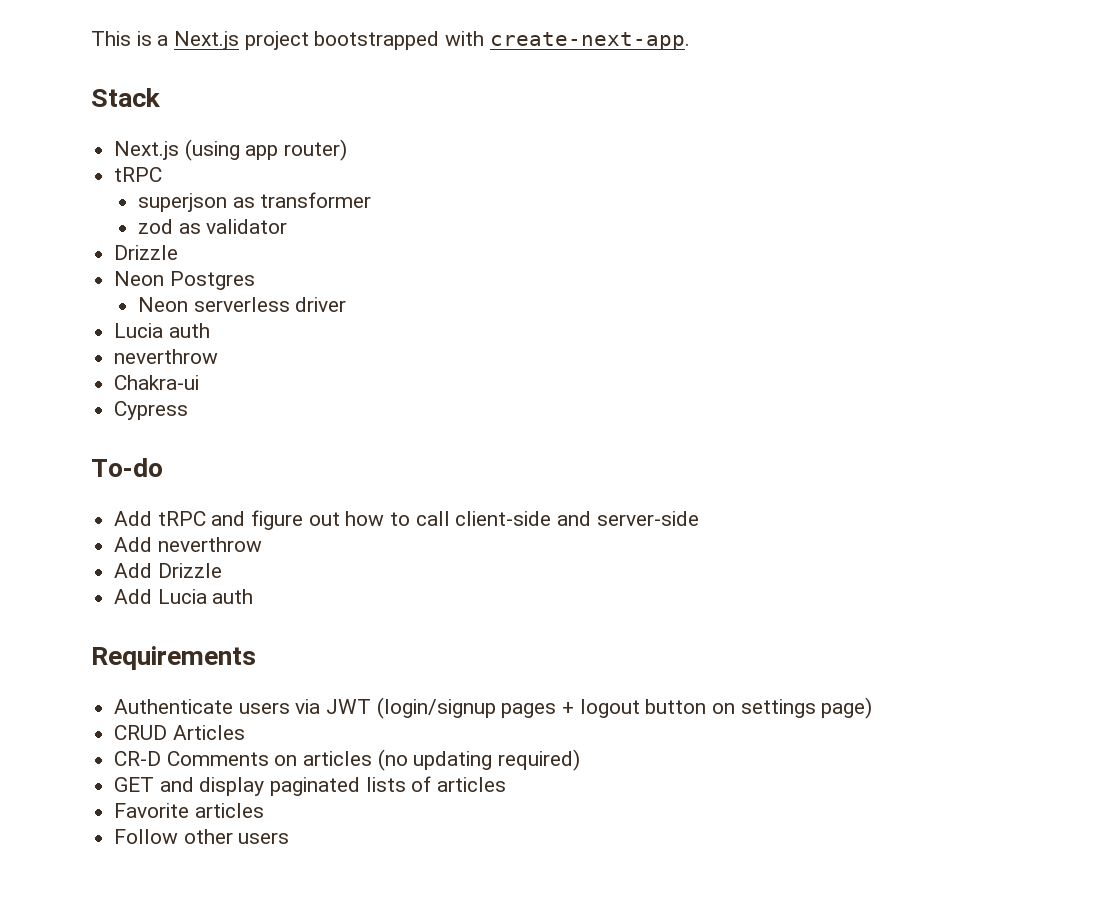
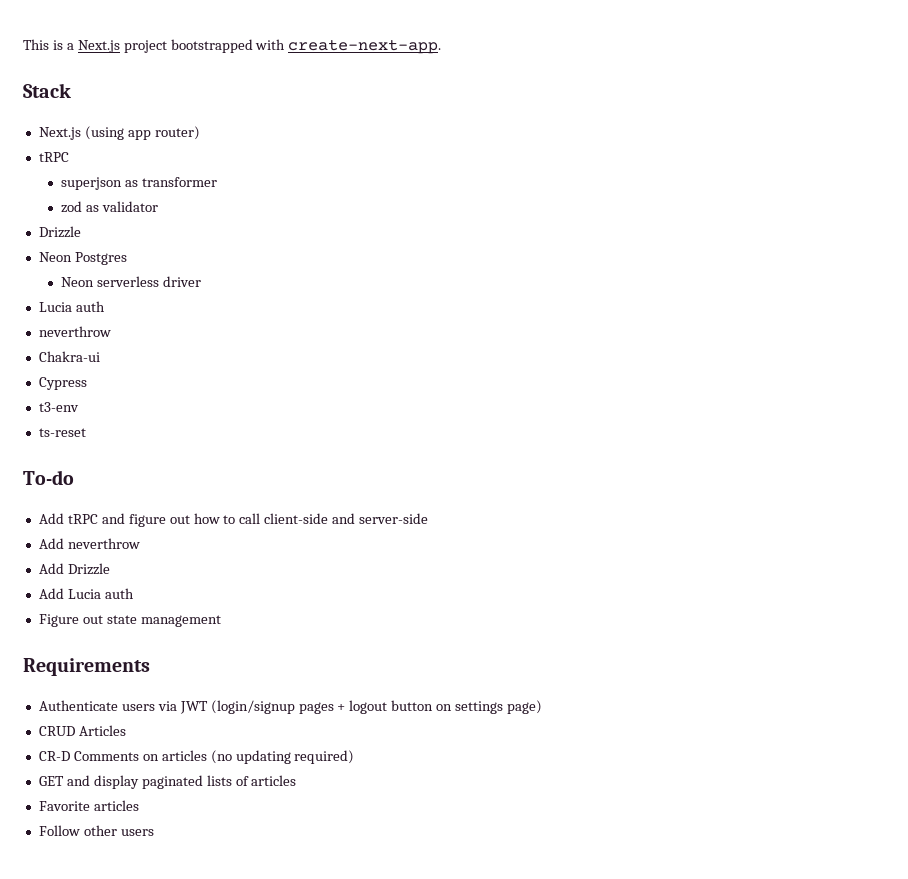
(189, 410) none -> [38,402,79,412] [38,428,86,437] // t3-env // ts-reset
(254, 596) none -> [38,614,221,627] // Figure out state management

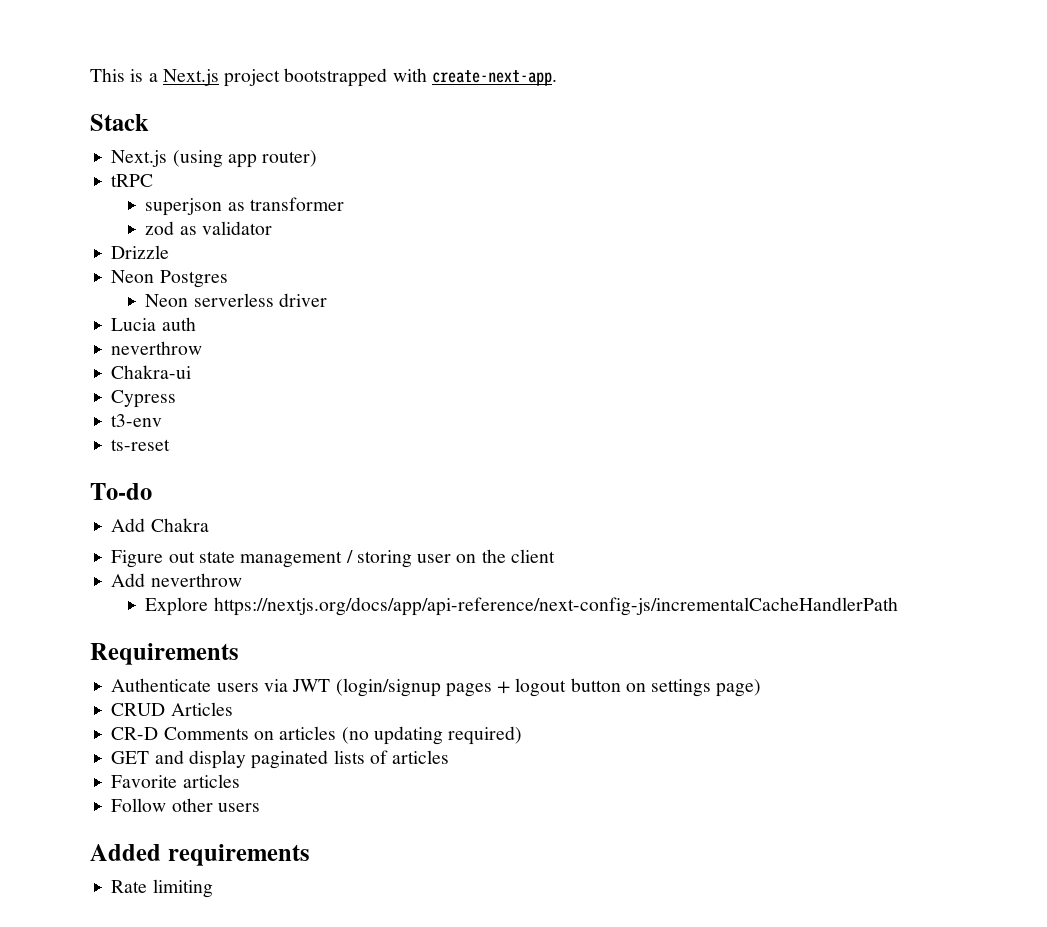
[67,513,429,527] [38,538,140,549] [38,563,110,575] [38,588,134,599] [38,614,221,627] tRPC and figure out how to call client-side and server-side // Add neverthrow // Add Drizzle // Add Lucia auth // Figure out state management -> [150,518,209,532] [111,549,555,568] [111,573,242,587] [145,597,898,616] Chakra // Figure out state management / storing user on the client // Add neverthrow // Explore https://nextjs.org/docs/app/api-reference/next-config-js/incrementalCacheHandlerPath
(154, 832) none -> [90,844,310,866] [111,879,213,898] // Added requirements // Rate limiting

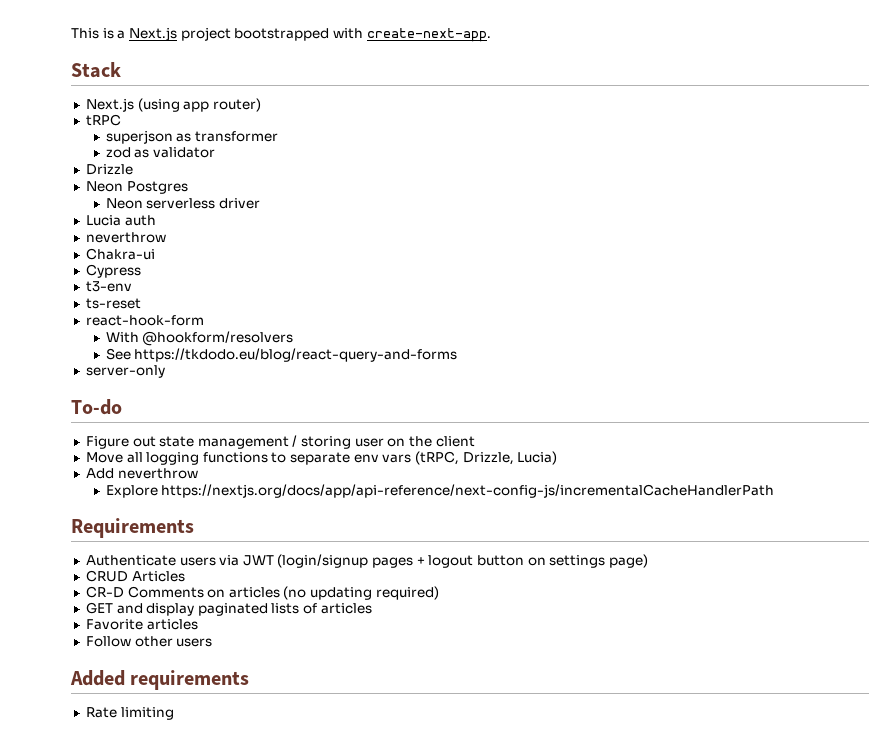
(171, 445) none -> [85,315,204,326] [105,331,294,346] [105,348,458,362] [85,365,165,378] // react-hook-form // With @hookform/resolvers // See https://tkdodo.eu/blog/react-query-and-forms // server-only
[111,518,209,532] // Add Chakra -> (122, 407) none
(555, 556) none -> [85,451,558,465] // Move all logging functions to separate env vars (tRPC, Drizzle, Lucia)

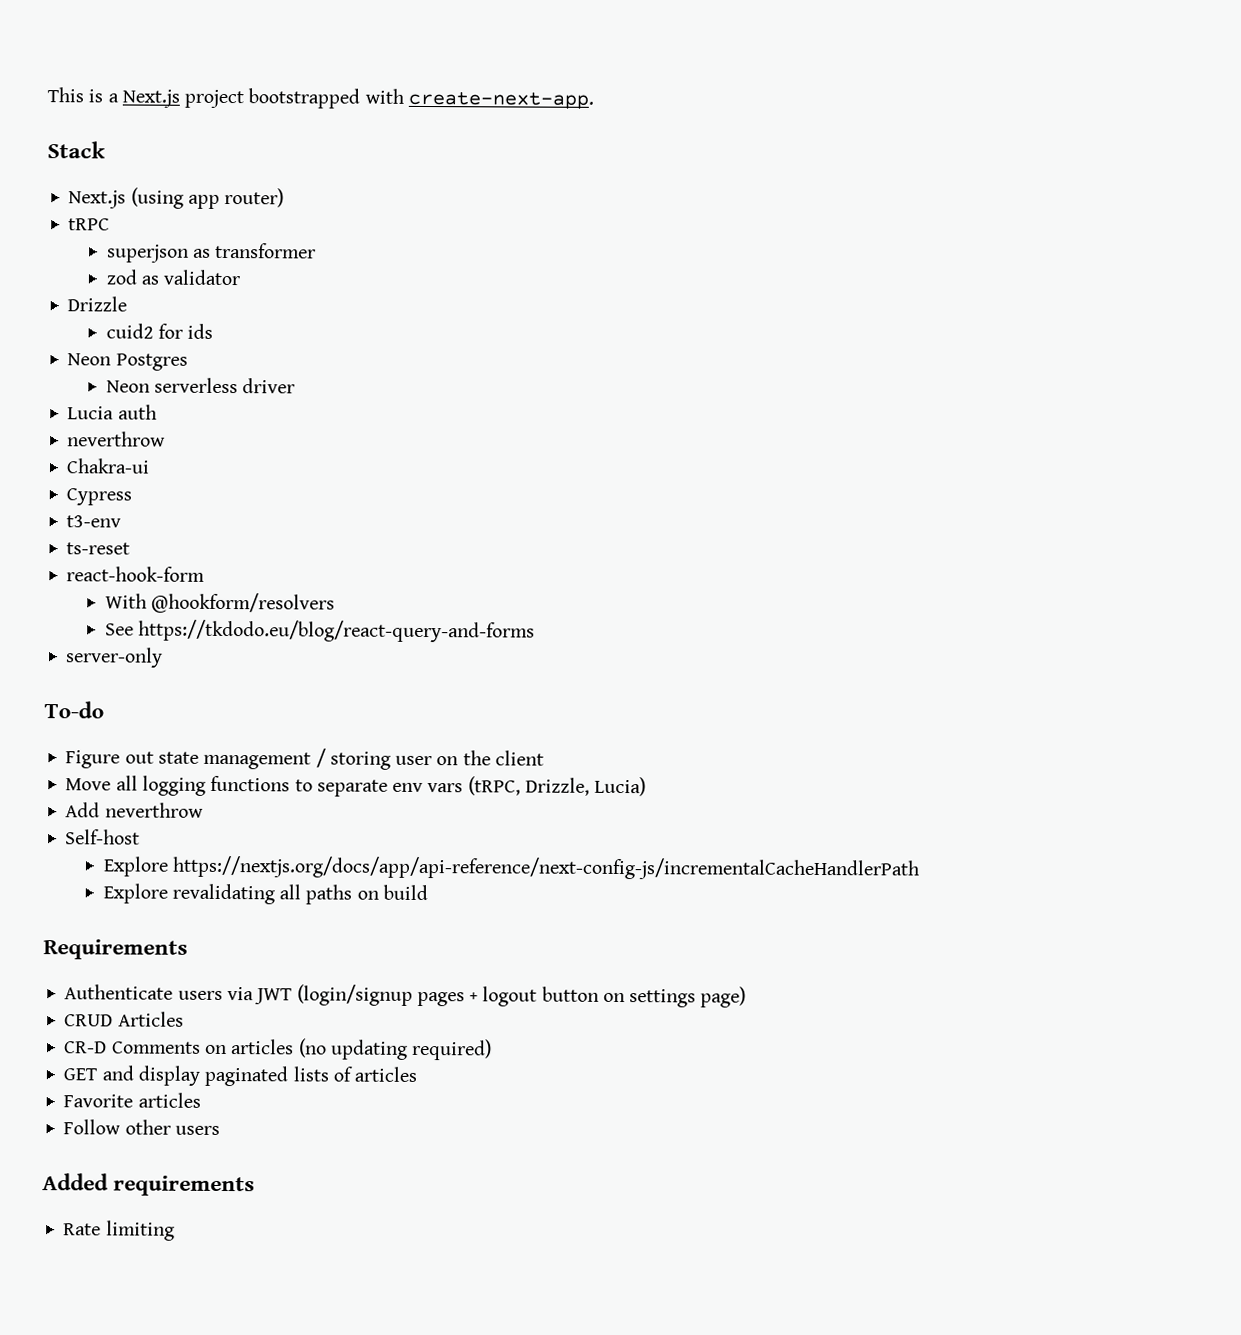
(133, 169) none -> [105,323,214,339] // cuid2 for ids
(198, 473) none -> [65,829,141,845] // Self-host
(775, 491) none -> [102,883,428,905] // Explore revalidating all paths on build

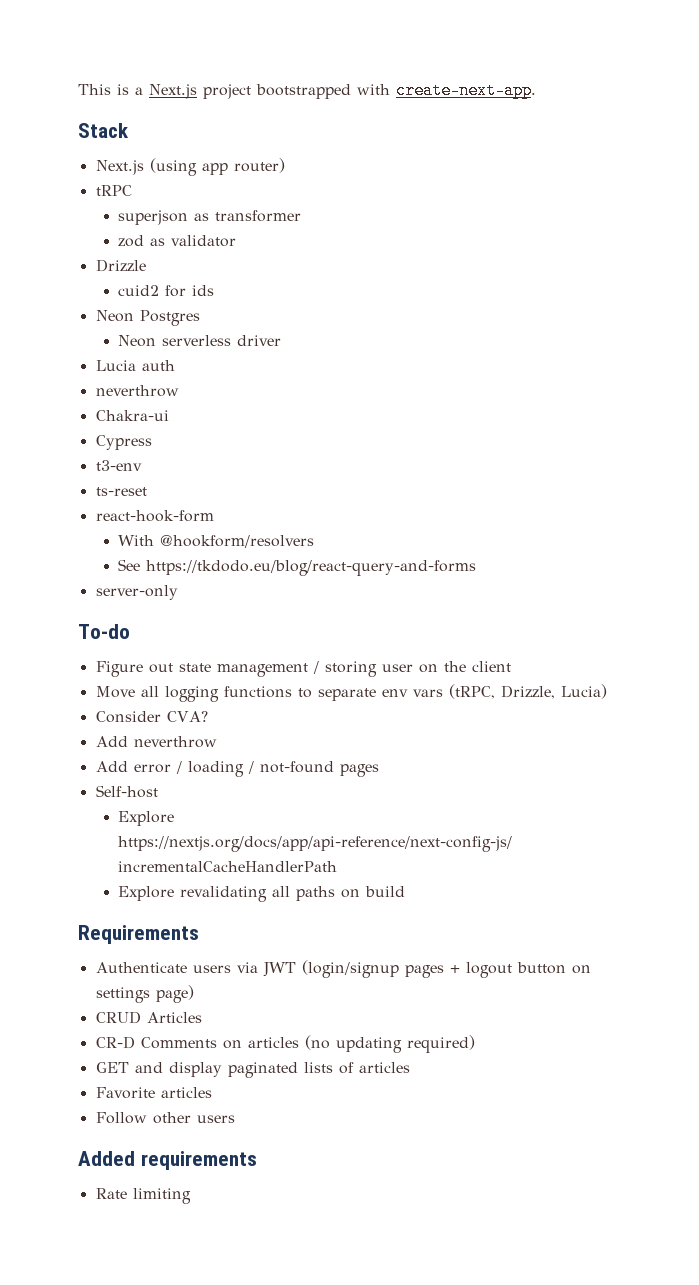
(647, 786) none -> [95,711,208,723] // Consider CVA?
(204, 810) none -> [95,761,379,777] // Add error / loading / not-found pages

